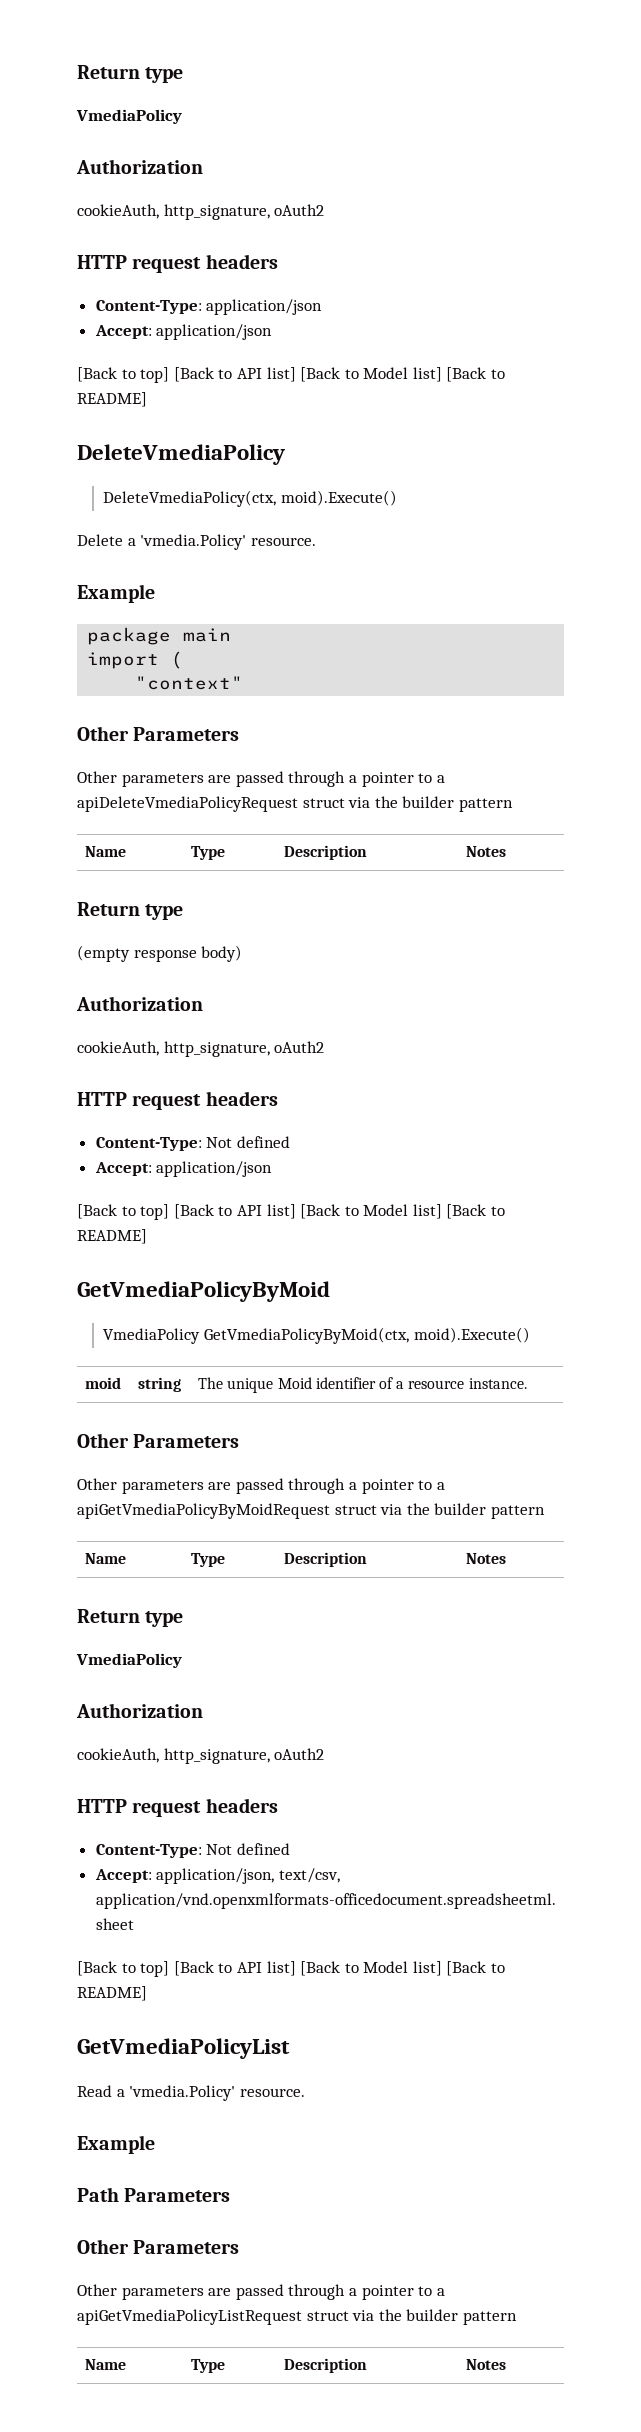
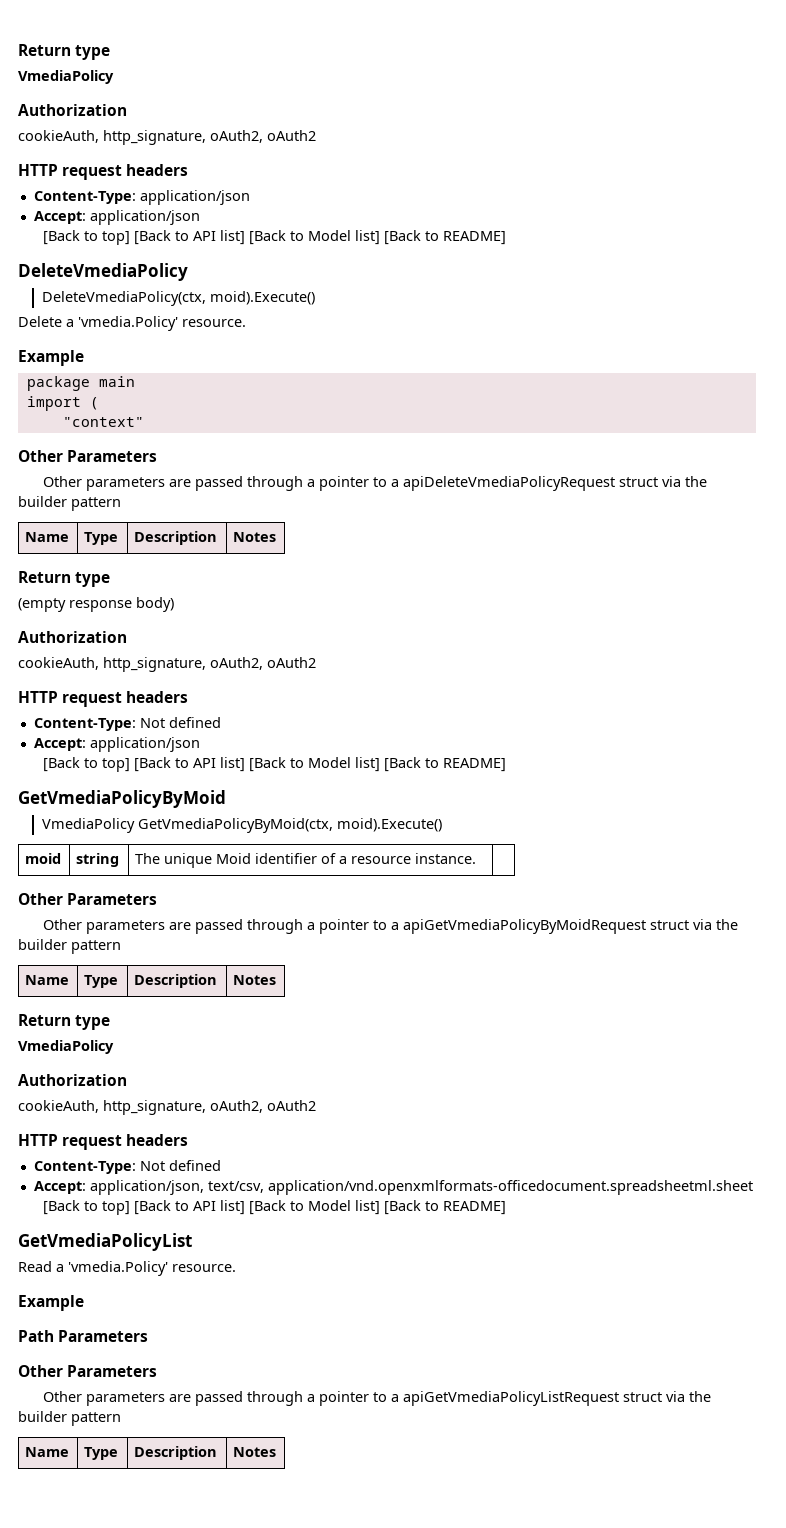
[77,65,184,83] [76,109,182,124] [76,159,203,174] [77,204,270,220] Return type // VmediaPolicy // Authorization // cookieAuth, http_signature, -> [18,44,111,60] [18,70,114,84] [18,104,127,116] [18,130,263,145] Return type // VmediaPolicy // Authorization // cookieAuth, http_signature, oAuth2,
(270, 1049) none -> [210,657,263,670] oAuth2,
(270, 1756) none -> [210,1100,263,1113] oAuth2,

